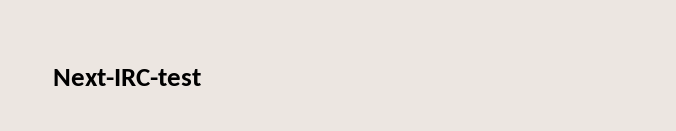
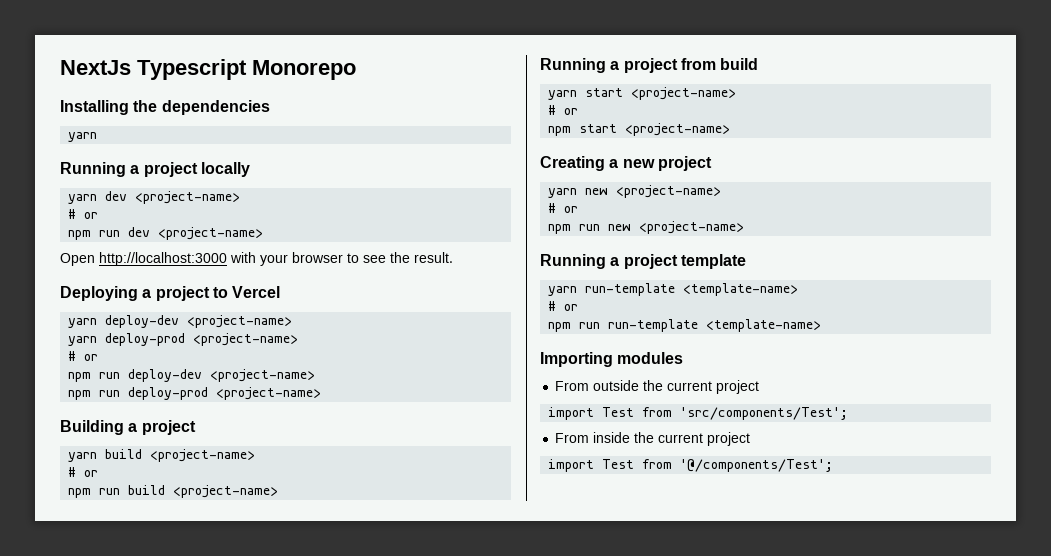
[53,69,201,86] Next-IRC-test -> [60,59,356,80] [60,100,270,115] [68,132,98,142] [60,162,250,177] [68,191,241,204] [68,209,99,219] [68,227,264,240] [60,252,453,266] [60,286,281,301] [68,315,293,328] [68,333,299,346] [68,351,99,361] [68,369,316,382] [68,387,322,400] [60,420,196,435] [68,449,256,462] [68,467,99,477] [68,485,279,498] [540,58,759,73] [548,87,737,100] [548,105,579,115] [548,123,731,136] [540,156,712,171] [548,185,722,198] [548,203,579,213] [548,221,745,234] [540,254,746,269] [548,283,799,296] [548,301,579,311] [548,319,822,332] [540,352,684,367] [555,380,760,394] [548,407,849,420] [555,432,751,446] [548,459,834,472] NextJs Typescript Monorepo // Installing the dependencies // yarn // Running a project locally // yarn dev <project-name> // # or // npm run dev <project-name> // Open http://localhost:3000 with your browser to see the result. // Deploying a project to Vercel // yarn deploy-dev <project-name> // yarn deploy-prod <project-name> // # or // npm run deploy-dev <project-name> // npm run deploy-prod <project-name> // Building a project // yarn build <project-name> // # or // npm run build <project-name> // Running a project from build // yarn start <project-name> // # or // npm start <project-name> // Creating a new project // yarn new <project-name> // # or // npm run new <project-name> // Running a project template // yarn run-template <template-name> // # or // npm run run-template <template-name> // Importing modules // From outside the current project // import Test from 'src/components/Test'; // From inside the current project // import Test from '@/components/Test';

